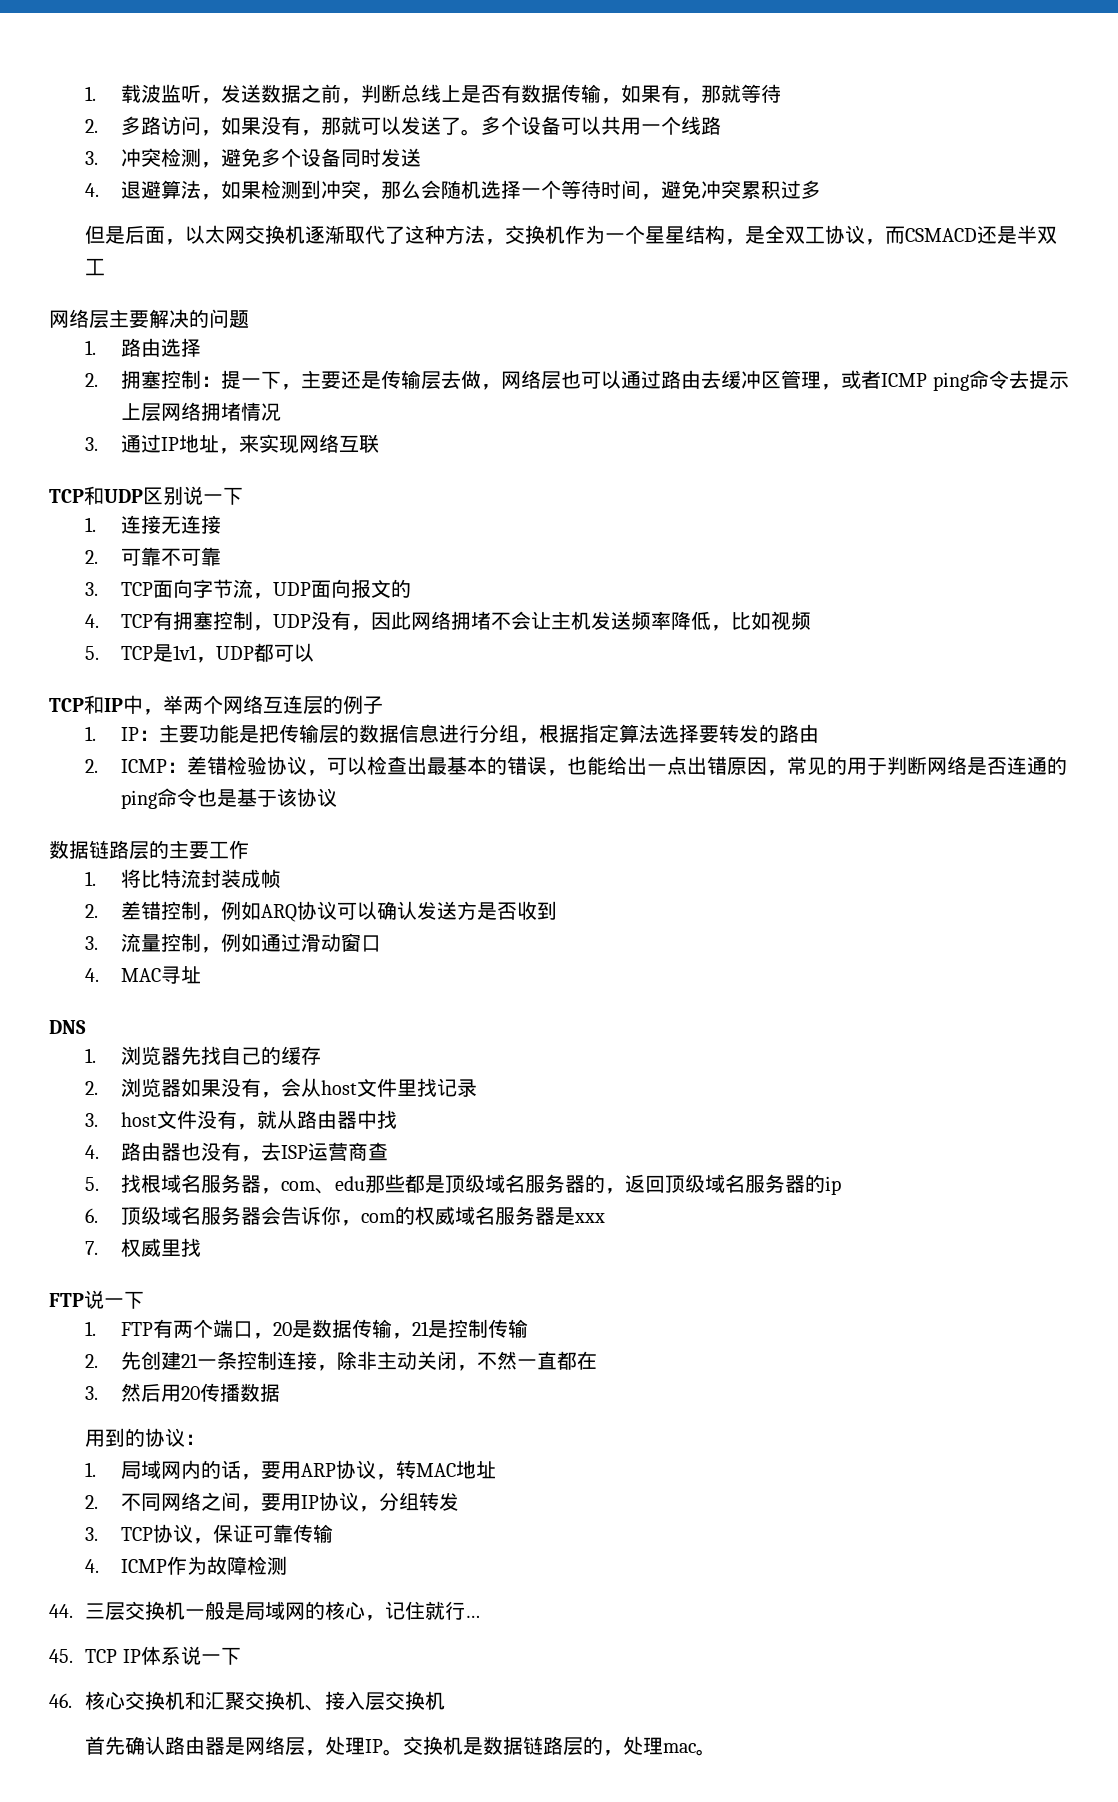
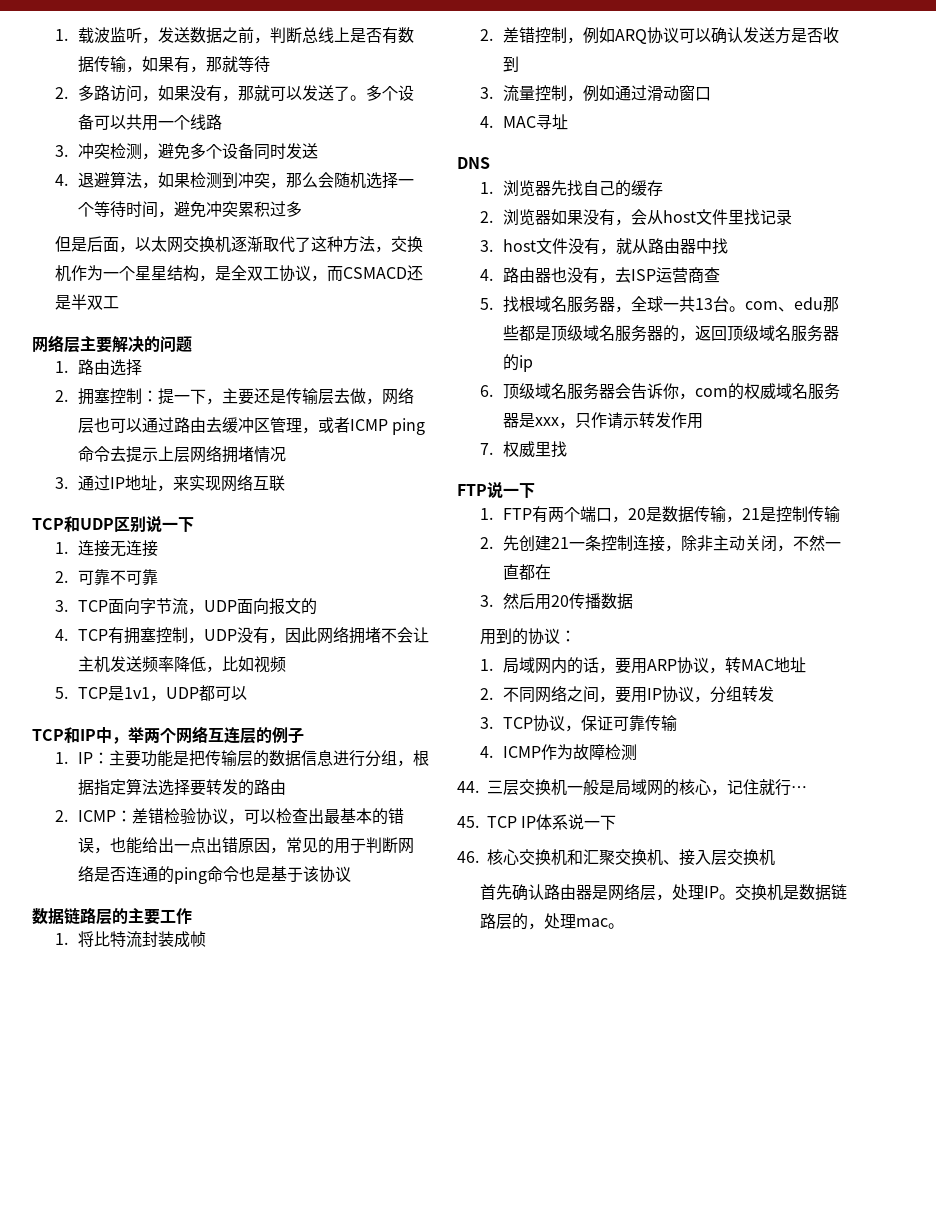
(282, 1191) none -> [630,296,745,312] 全球一共13台。
(606, 1218) none -> [558,412,703,429] ，只作请示转发作用

